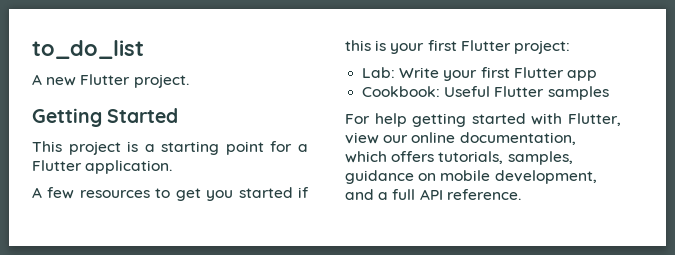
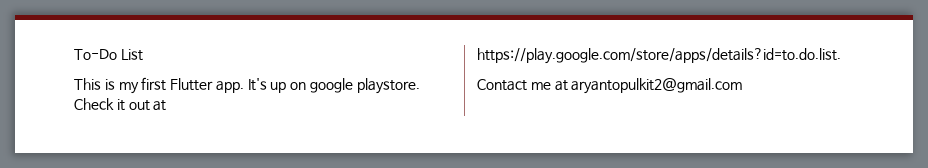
[32,40,144,59] [32,74,189,88] [32,108,179,127] [32,141,308,155] [32,160,173,174] [32,187,309,201] [345,40,570,54] [362,67,597,81] [362,86,609,100] [345,113,621,127] [345,132,576,145] [345,151,573,165] [345,170,597,184] [345,189,521,200] to_do_list // A new Flutter project. // Getting Started // This project is a starting point for a Flutter application. // A few resources to get you started if this is your first Flutter project: // Lab: Write your first Flutter app // Cookbook: Useful Flutter samples // For help getting started with Flutter, view our online documentation, which offers tutorials, samples, guidance on mobile development, and a full API reference. -> [74,49,143,61] [74,77,420,94] [74,98,167,111] [477,48,841,64] [477,78,743,94] To-Do List // This is my first Flutter app. It's up on google playstore. Check it out at https://play.google.com/store/apps/details?id=to.do.list. // Contact me at aryantopulkit2@gmail.com

